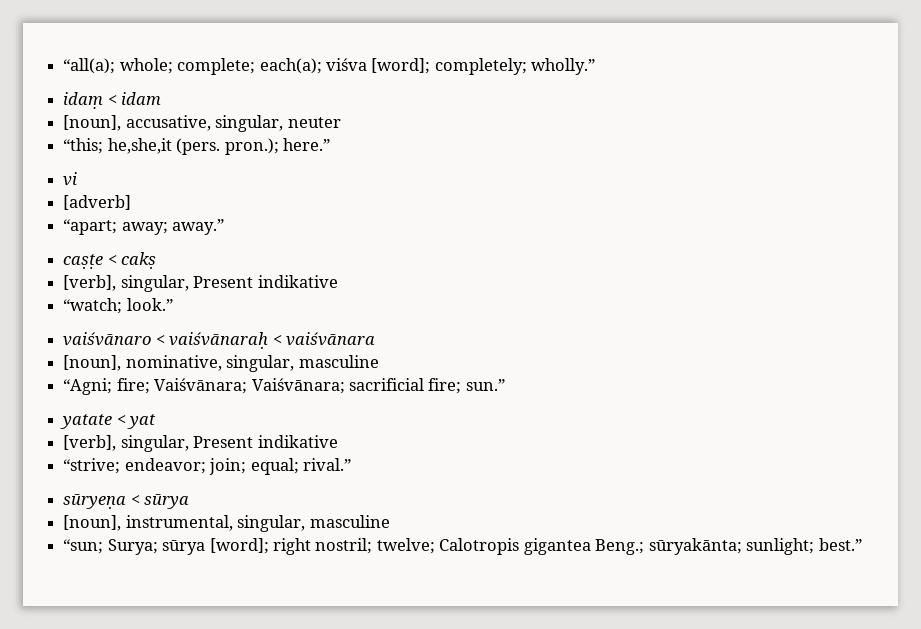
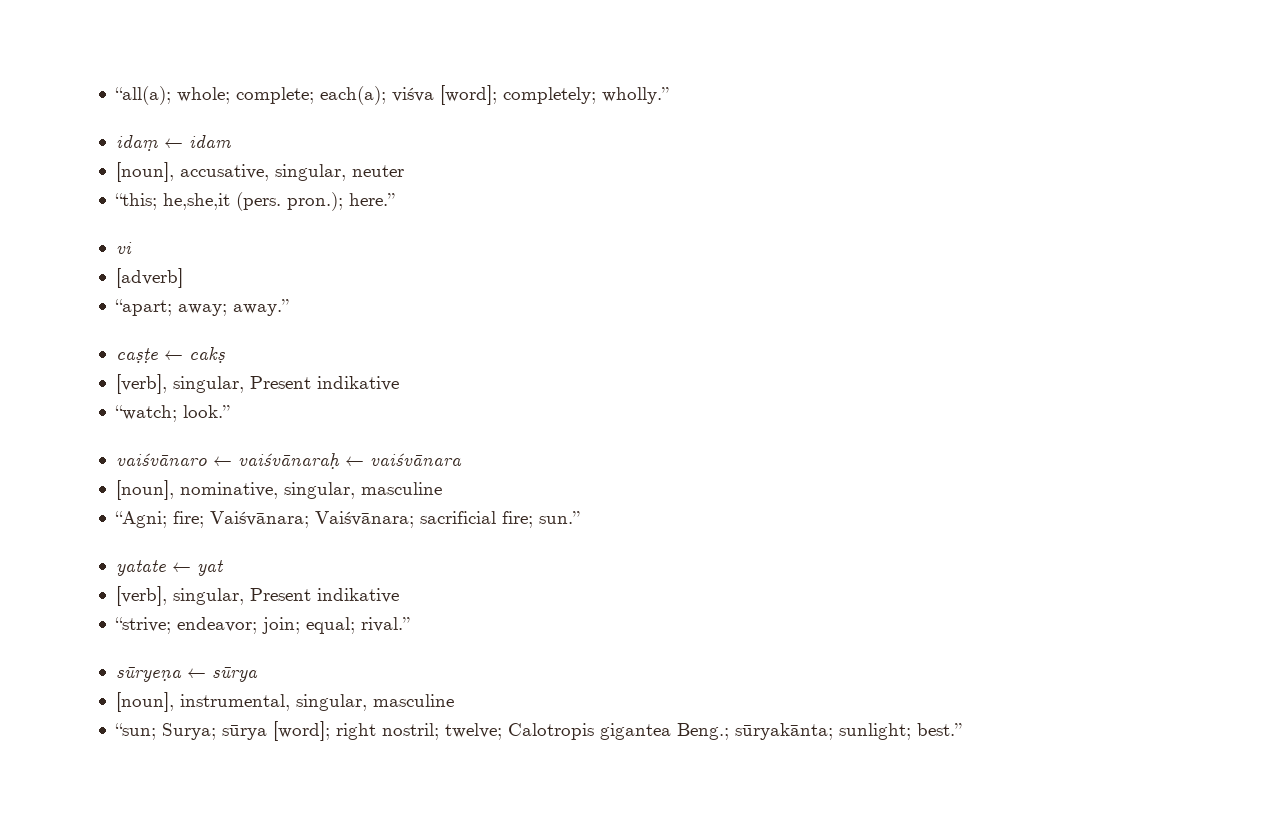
[107,95,117,105] < -> [163,138,183,148] ←
[107,255,117,265] < -> [163,350,183,360] ←
[155,332,282,349] < vaiśvānaraḥ < -> [212,453,364,469] ← vaiśvānaraḥ ←
[116,415,126,425] < -> [171,562,191,572] ←
[130,495,140,505] < -> [186,668,206,678] ←

